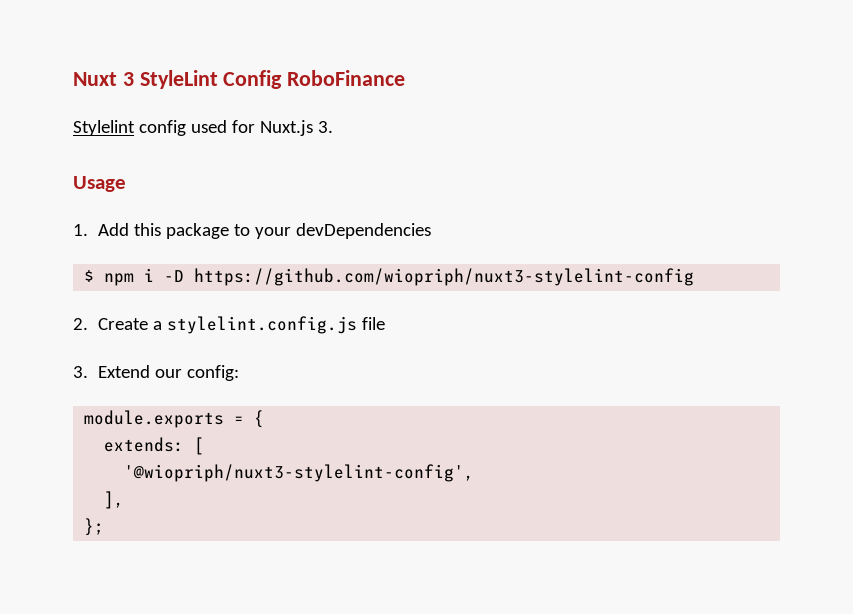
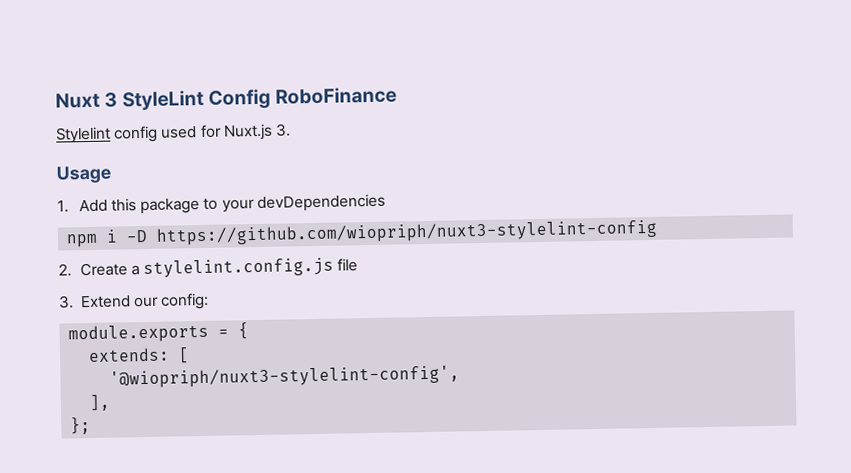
[84,270,95,282] $ -> (386, 203) none

